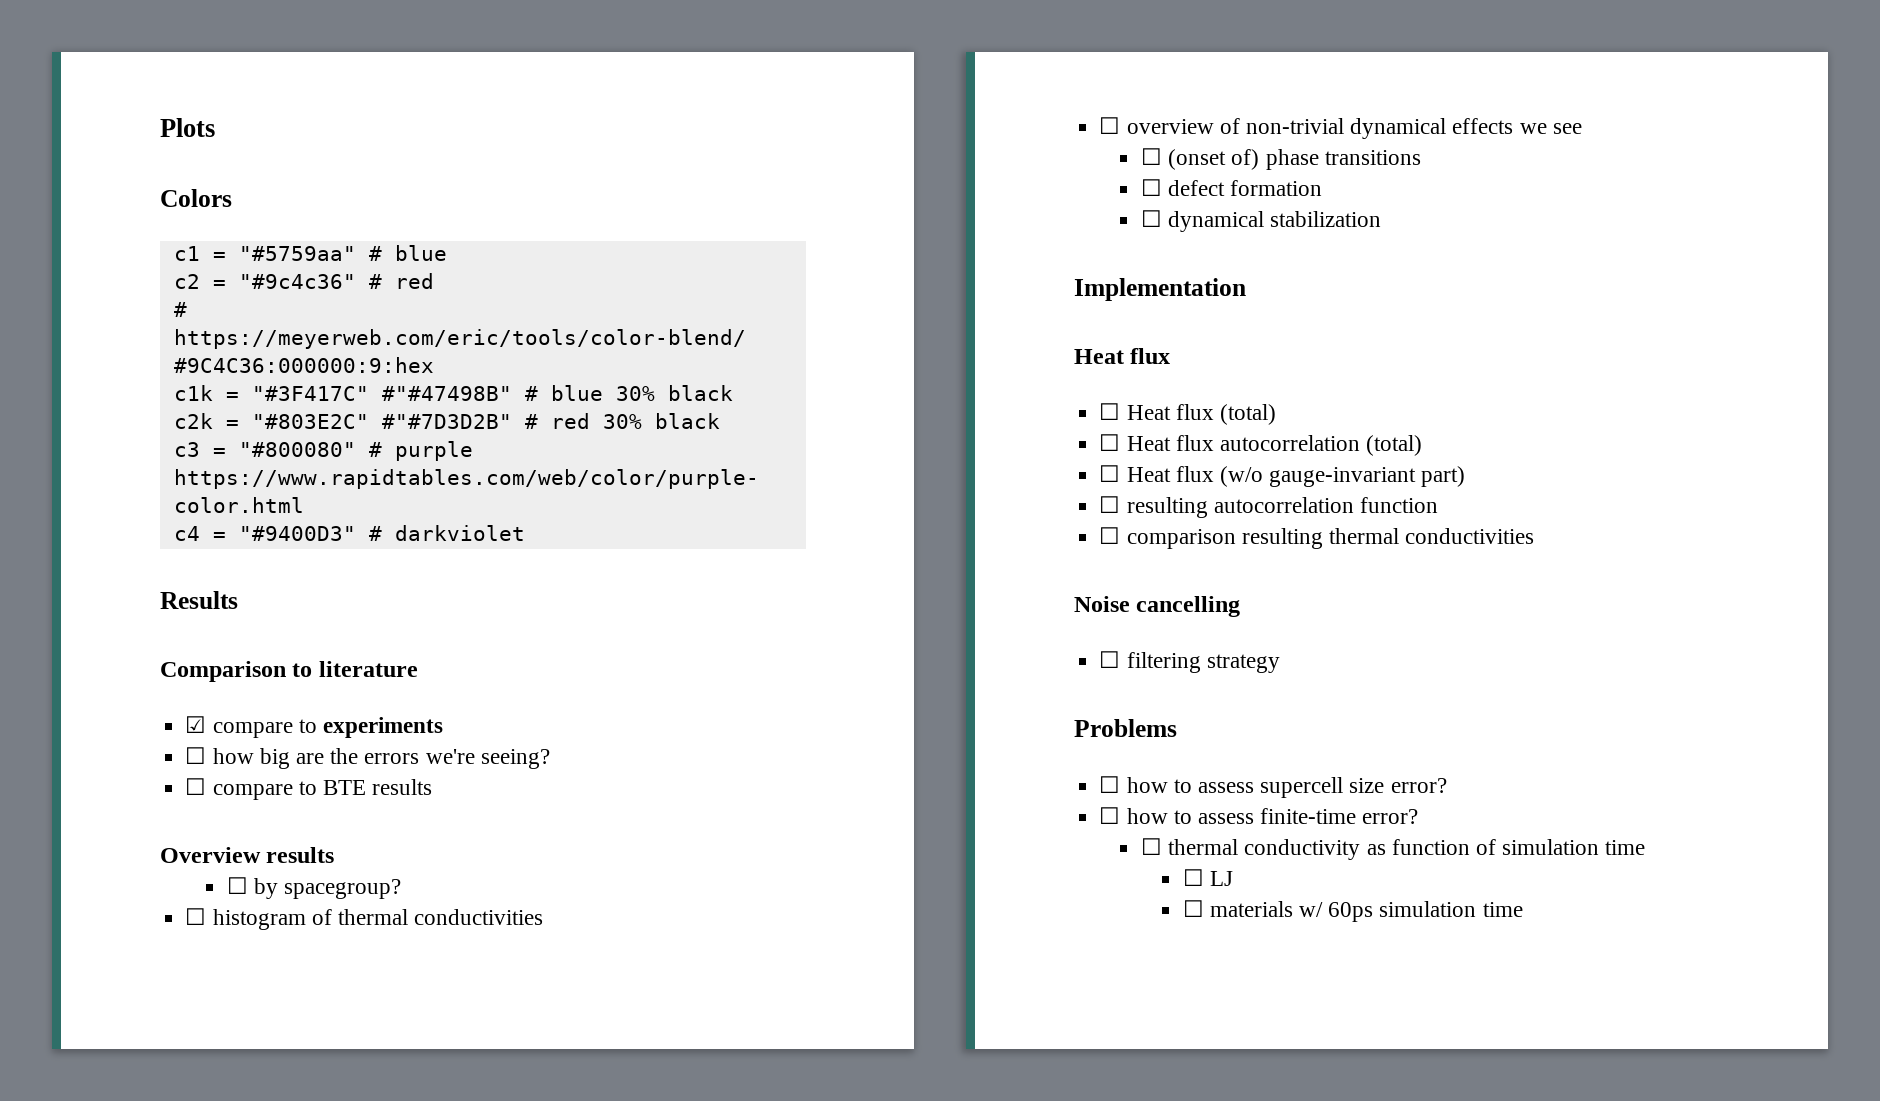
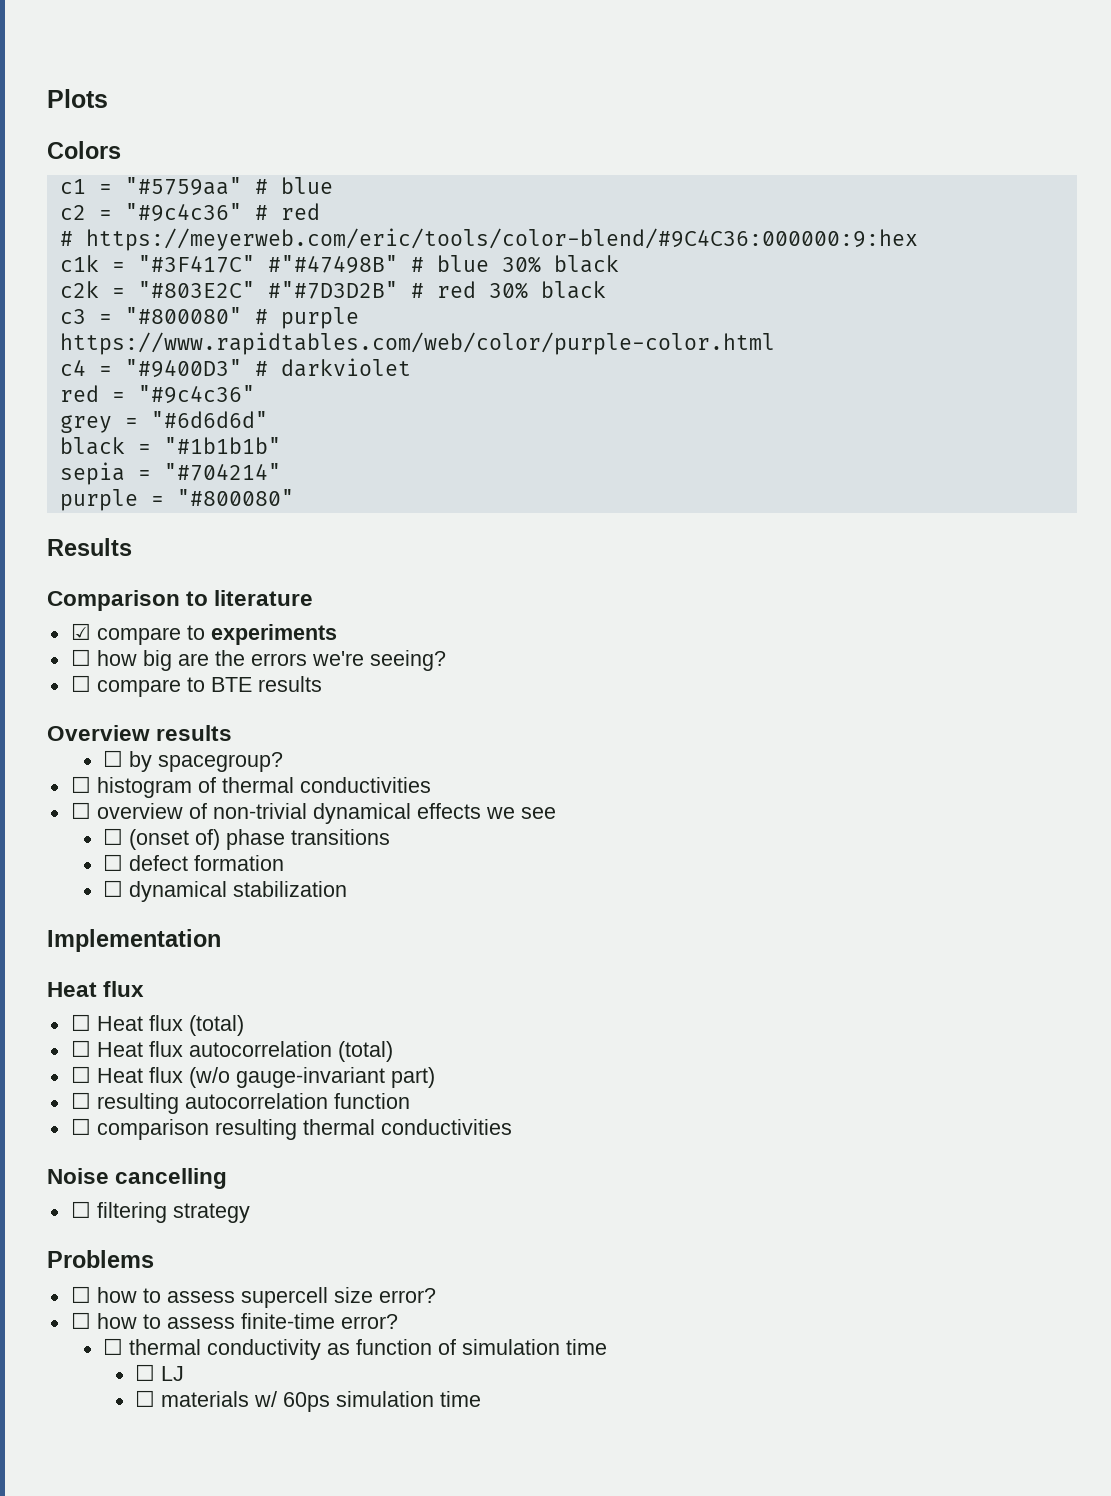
(525, 533) none -> [59,385,255,404] [59,411,268,433] [59,437,281,455] [59,462,281,485] [59,489,294,511] // red = "#9c4c36" // grey = "#6d6d6d" // black = "#1b1b1b" // sepia = "#704214" // purple = "#800080"

